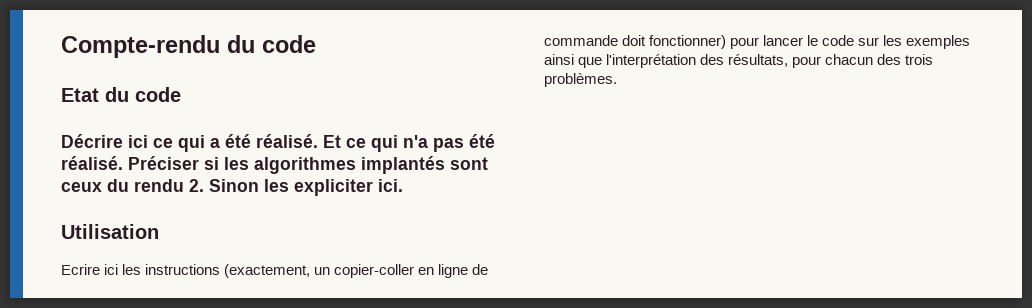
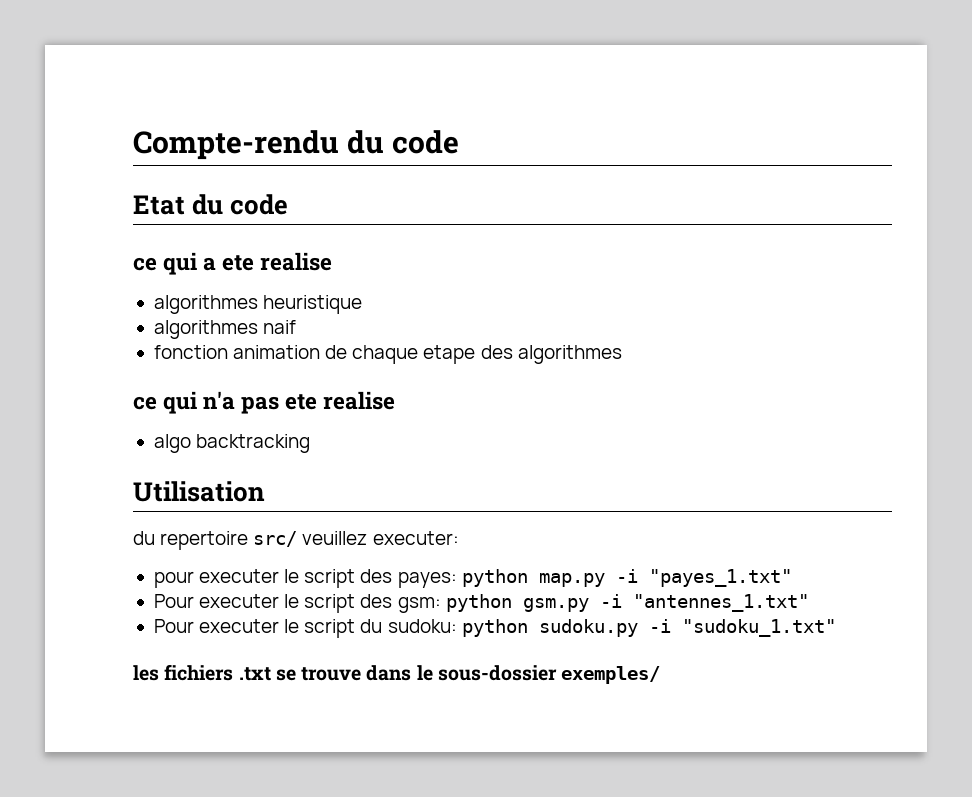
[61,134,148,148] Décrire ici -> (289, 204) none
[225,134,495,152] [61,156,488,174] [61,179,403,196] [61,224,159,239] [61,264,489,278] [544,35,971,49] [544,54,934,68] [544,73,617,87] été réalisé. Et ce qui n'a pas été réalisé. Préciser si les algorithmes implantés sont ceux du rendu 2. Sinon les expliciter ici. // Utilisation // Ecrire ici les instructions (exactement, un copier-coller en ligne de commande doit fonctionner) pour lancer le code sur les exemples ainsi que l'interprétation des résultats, pour chacun des trois problèmes. -> [222,252,333,271] [153,295,363,314] [153,320,297,339] [153,345,622,364] [133,391,396,414] [153,434,311,453] [133,481,265,502] [133,531,459,550] [153,569,792,588] [153,594,809,613] [153,619,836,638] [133,664,661,684] ete realise // algorithmes heuristique // algorithmes naif // fonction animation de chaque etape des algorithmes // ce qui n'a pas ete realise // algo backtracking // Utilisation // du repertoire src/ veuillez executer: // pour executer le script des payes: python map.py -i "payes_1.txt" // Pour executer le script des gsm: python gsm.py -i "antennes_1.txt" // Pour executer le script du sudoku: python sudoku.py -i "sudoku_1.txt" // les fichiers .txt se trouve dans le sous-dossier exemples/

